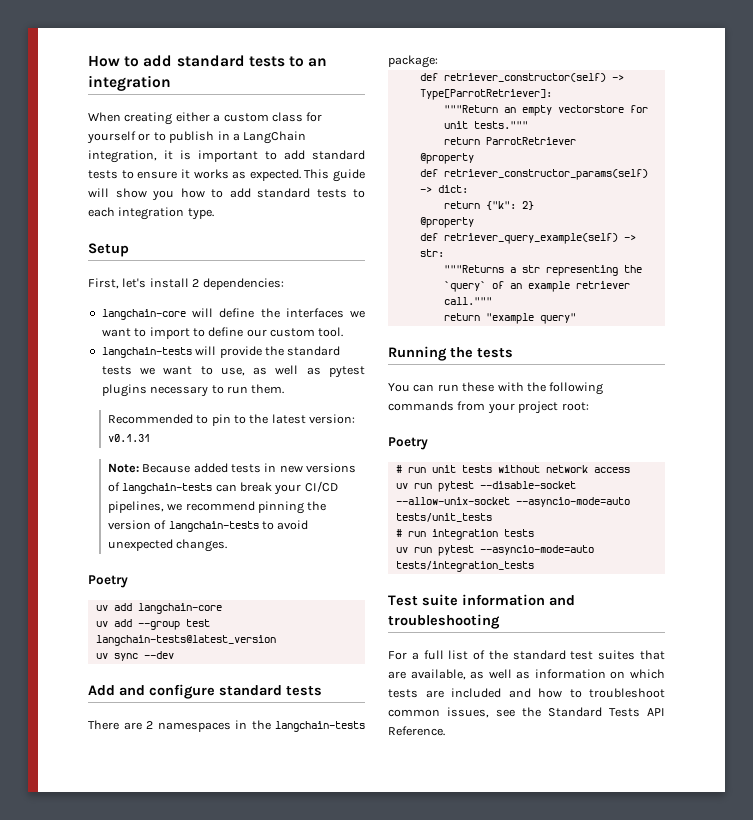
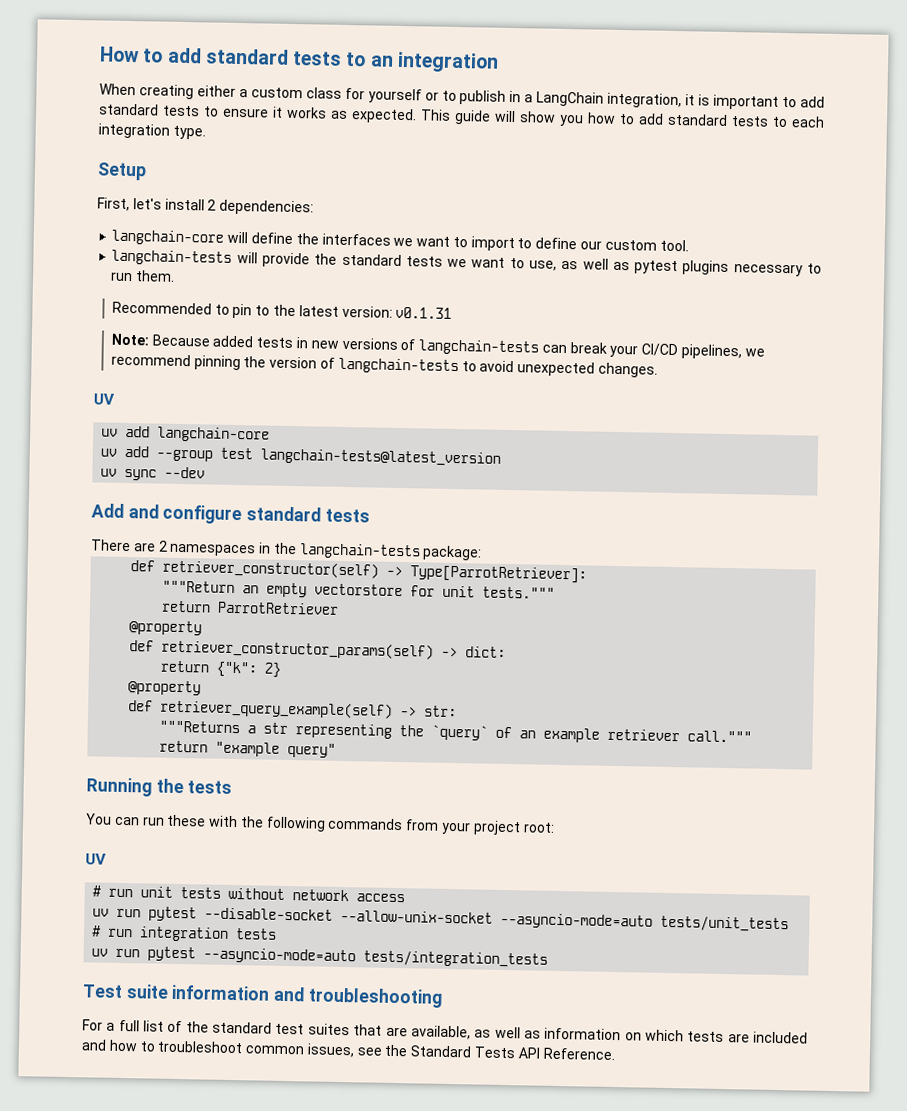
[88,575,128,588] Poetry -> [93,393,115,405] UV
[388,437,428,450] Poetry -> [85,853,107,865] UV

